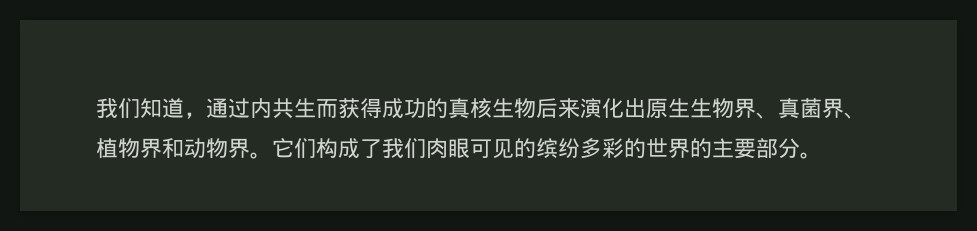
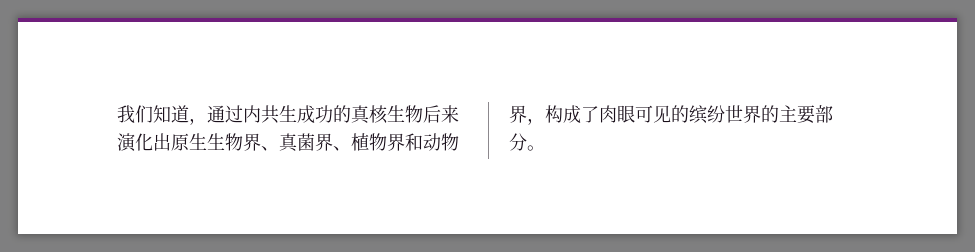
[316,98,382,119] 而获得 -> (297, 113) none
[250,138,426,159] 。它们构成了我们 -> [527,105,599,125] ，构成了
[580,138,646,159] 多彩的 -> (725, 114) none

